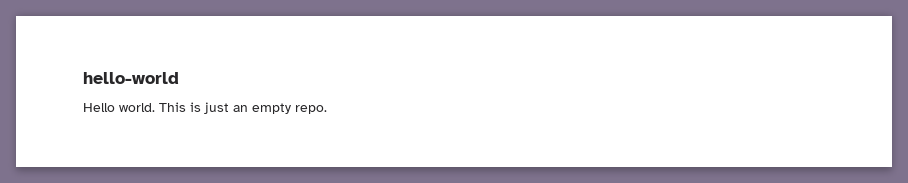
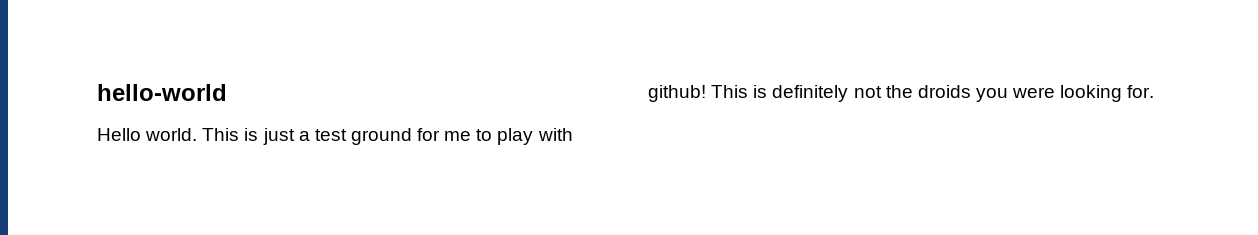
[233,103,327,114] an empty repo. -> [298,128,573,145] [648,85,1155,102] a test ground for me to play with github! This is definitely not the droids you were looking for.

